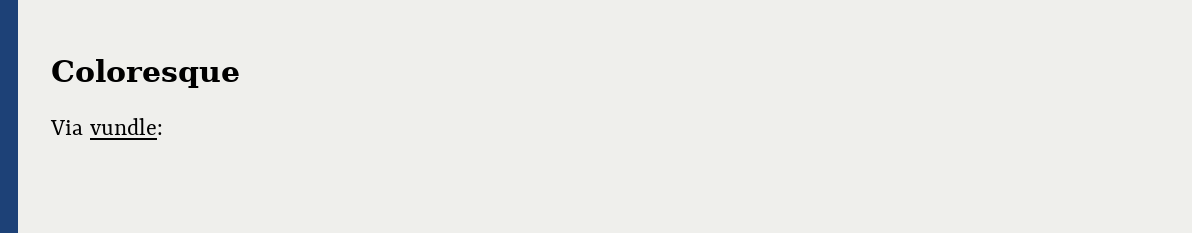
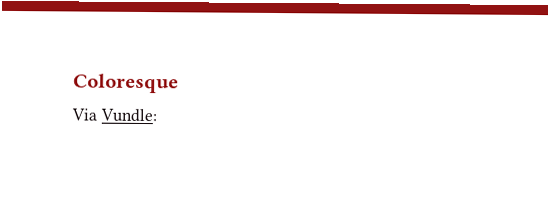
[89,118,163,135] vundle: -> [99,108,157,123] Vundle:

